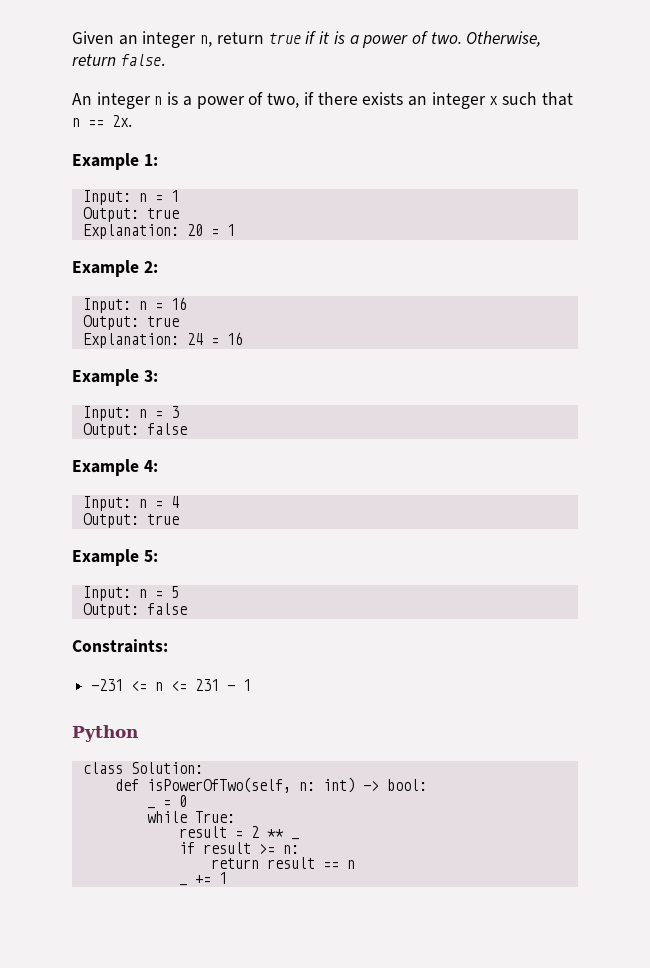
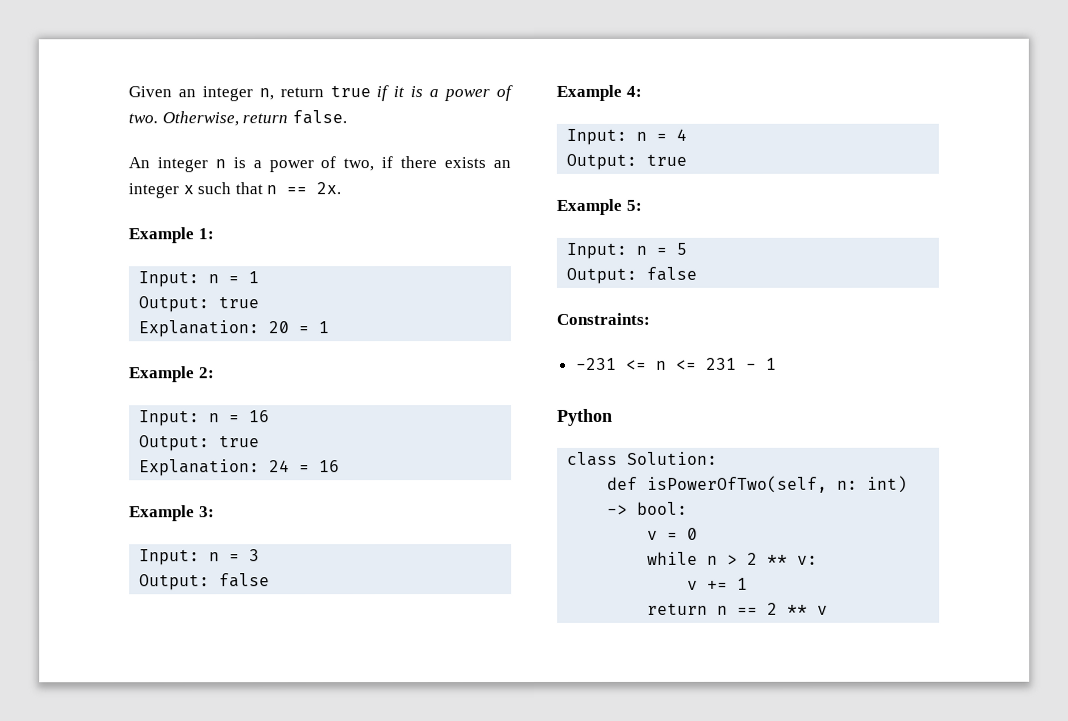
[146,807,155,809] _ -> [647,530,659,540] v
[194,811,235,823] [178,826,284,838] [290,838,299,840] [178,842,299,854] [210,857,355,869] [178,884,187,886] [194,872,227,884] True: // result = 2 ** _ // if result >= n: // return result == n // _ += 1 -> [707,552,819,565] [687,577,749,590] [647,602,829,615] n > 2 ** v: // v += 1 // return n == 2 ** v

